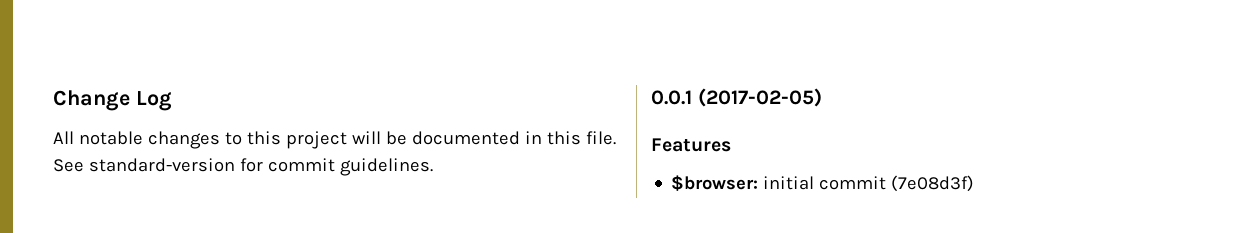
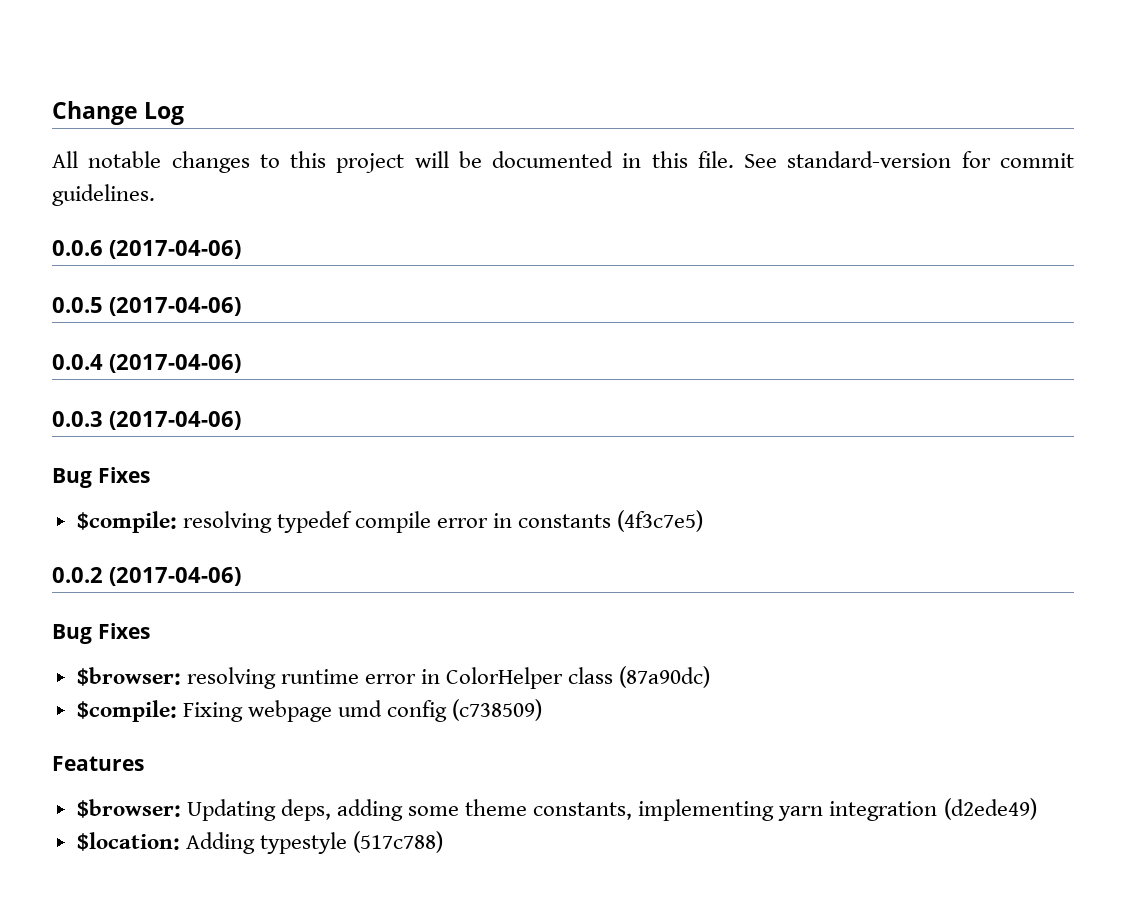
[651,88,822,107] [651,138,731,152] [671,175,975,192] 0.0.1 (2017-02-05) // Features // $browser: initial commit (7e08d3f) -> [52,240,241,259] [52,297,241,316] [52,354,241,373] [52,411,241,430] [52,467,150,488] [76,510,704,533] [52,567,241,586] [52,623,150,644] [76,666,711,689] [76,699,543,722] [52,756,144,771] [76,798,1037,821] [76,831,443,854] 0.0.6 (2017-04-06) // 0.0.5 (2017-04-06) // 0.0.4 (2017-04-06) // 0.0.3 (2017-04-06) // Bug Fixes // $compile: resolving typedef compile error in constants (4f3c7e5) // 0.0.2 (2017-04-06) // Bug Fixes // $browser: resolving runtime error in ColorHelper class (87a90dc) // $compile: Fixing webpage umd config (c738509) // Features // $browser: Updating deps, adding some theme constants, implementing yarn integration (d2ede49) // $location: Adding typestyle (517c788)

